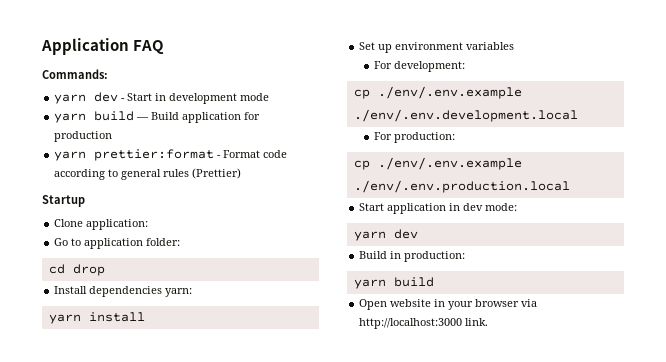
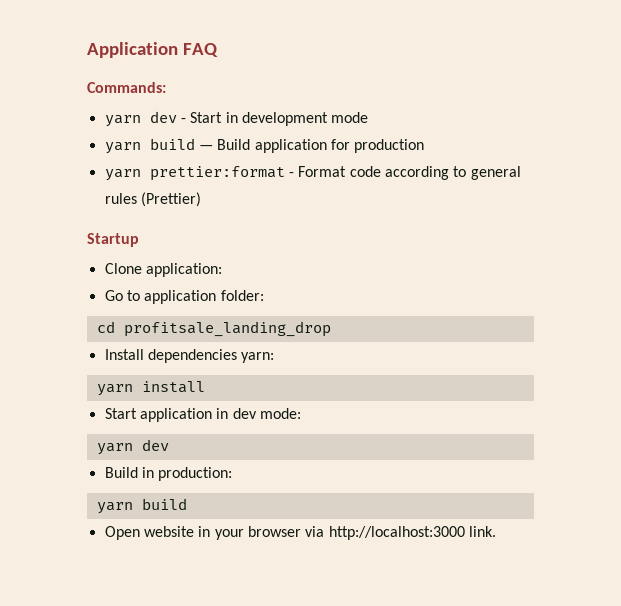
[72,264,105,276] drop -> [123,321,331,337] profitsale_landing_drop
[359,42,515,53] [373,61,465,72] [353,86,522,99] [353,109,578,122] [373,132,455,143] [353,157,522,170] [353,180,570,193] // Set up environment variables // For development: // cp ./env/.env.example ./env/.env.development.local // For production: // cp ./env/.env.example ./env/.env.production.local -> (205, 387) none

